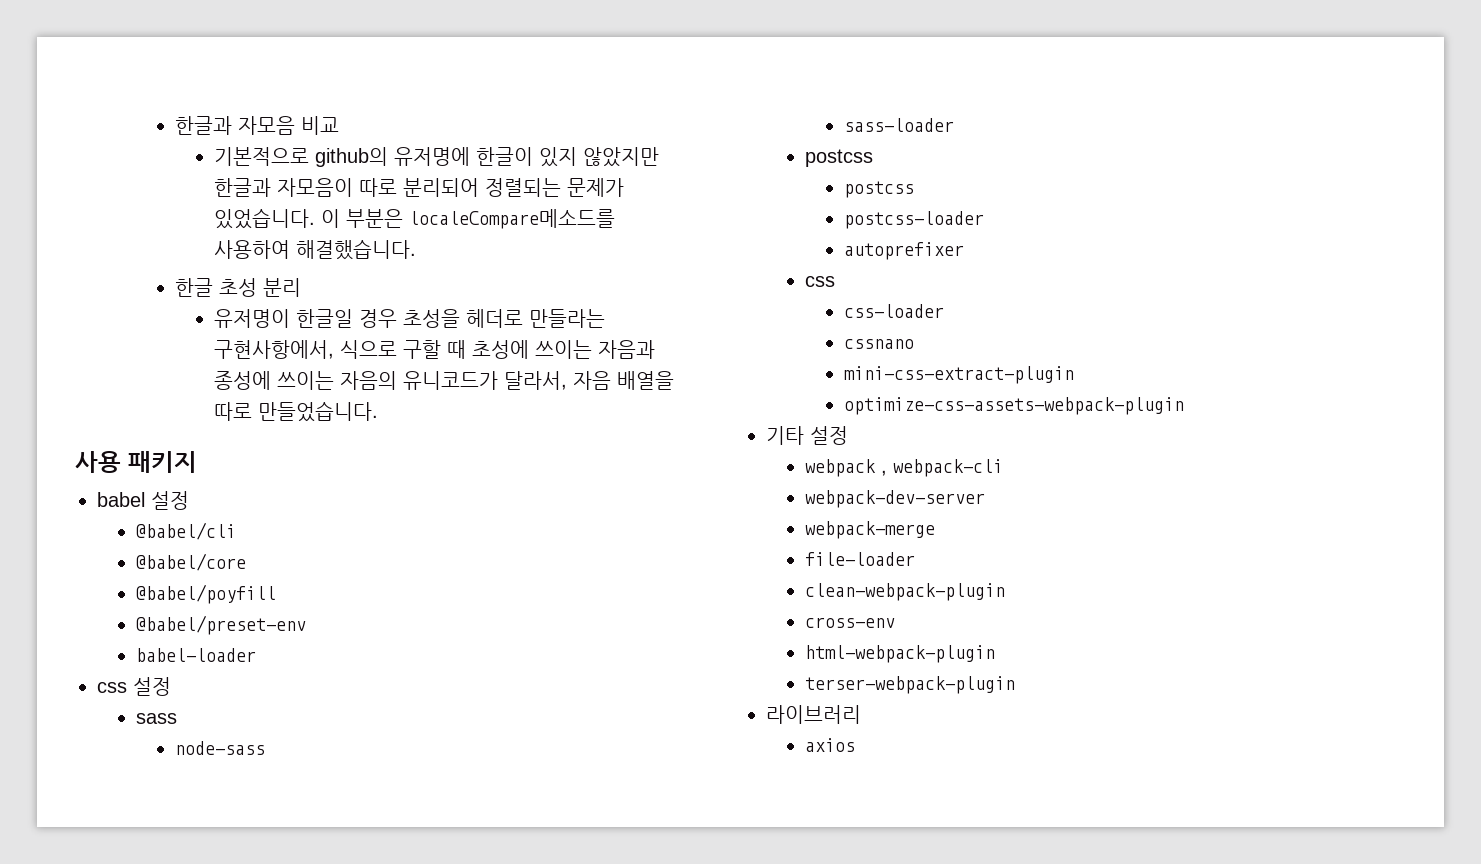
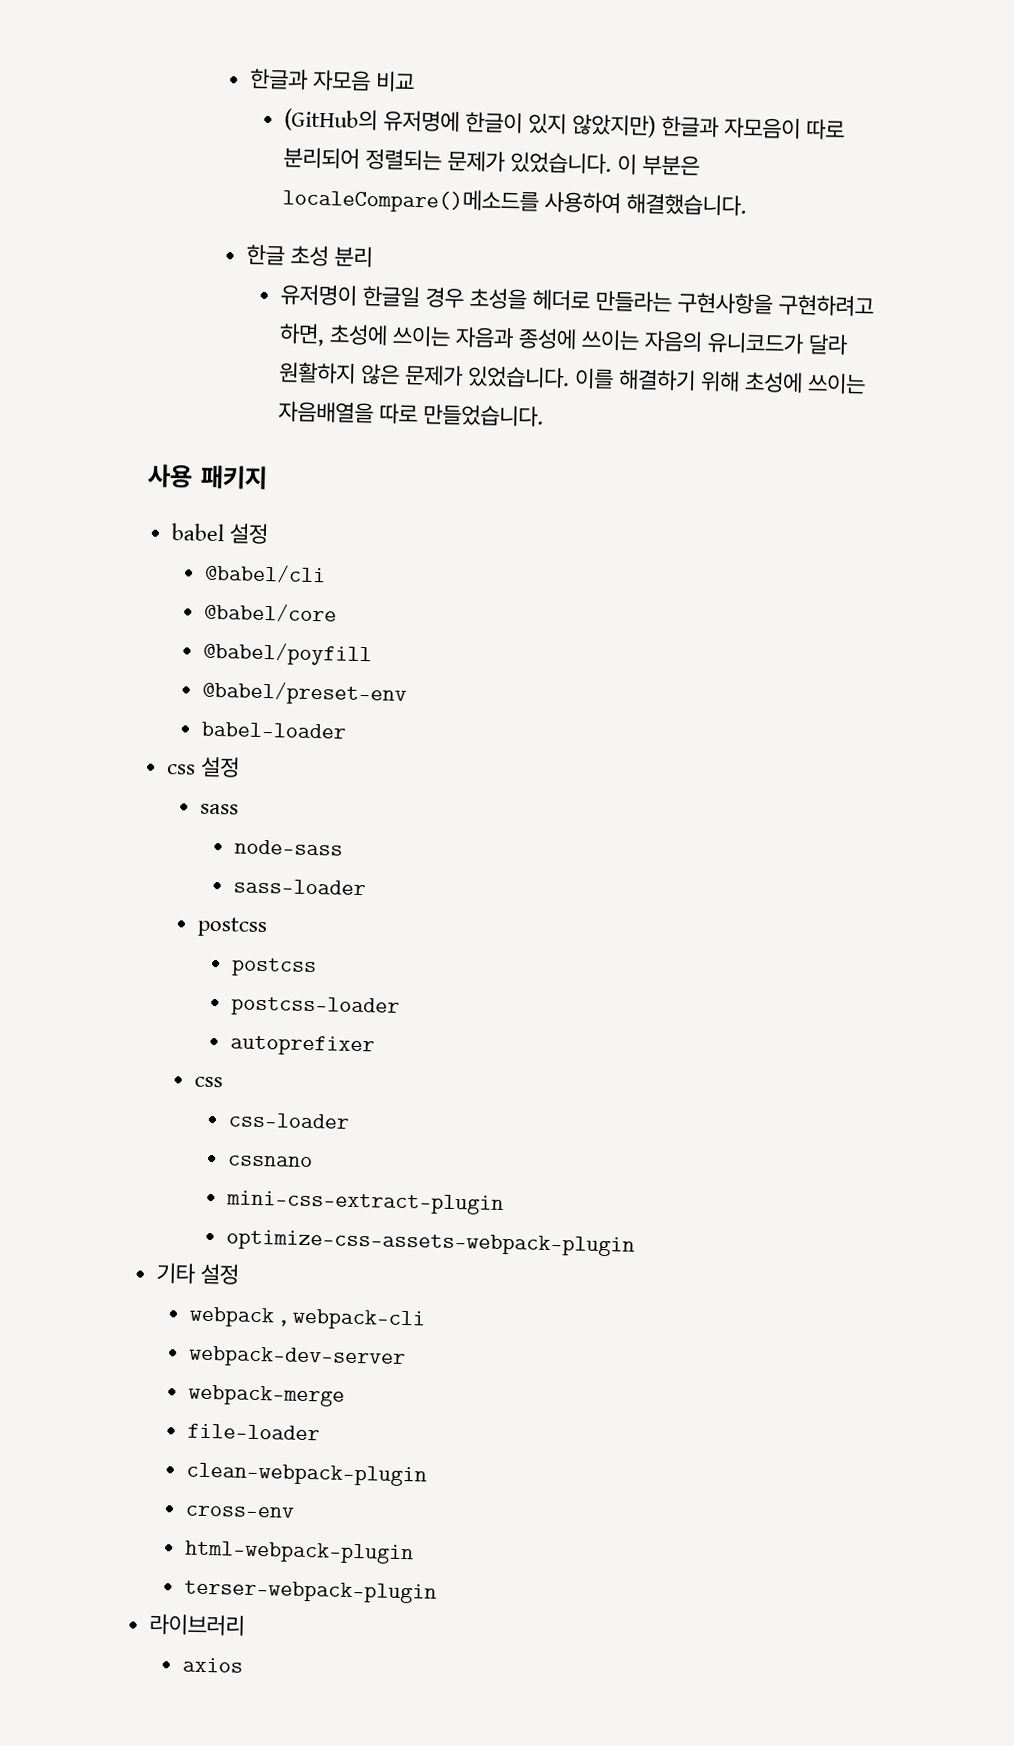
[214,147,389,167] 기본적으로 github의 -> [283,108,378,133] (GitHub의
[583,147,660,167] 않았지만 -> [572,114,657,138] 않았지만)
[409,209,616,229] localeCompare메소드를 -> [281,186,539,215] localeCompare()메소드를
[214,340,467,359] 구현사항에서, 식으로 구할 때 -> [677,292,875,317] [278,323,325,347] 구현사항을 구현하려고 하면,
[504,371,675,390] 달라서, 자음 배열을 -> [808,334,850,355] [277,362,867,395] [277,401,374,424] 달라 원활하지 않은 문제가 있었습니다. 이를 해결하기 위해 초성에 쓰이는 자음배열을

